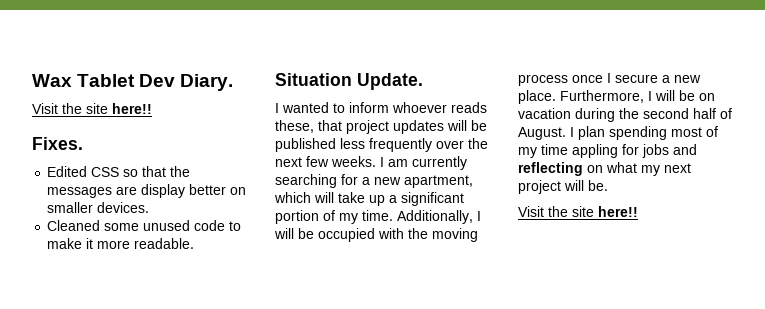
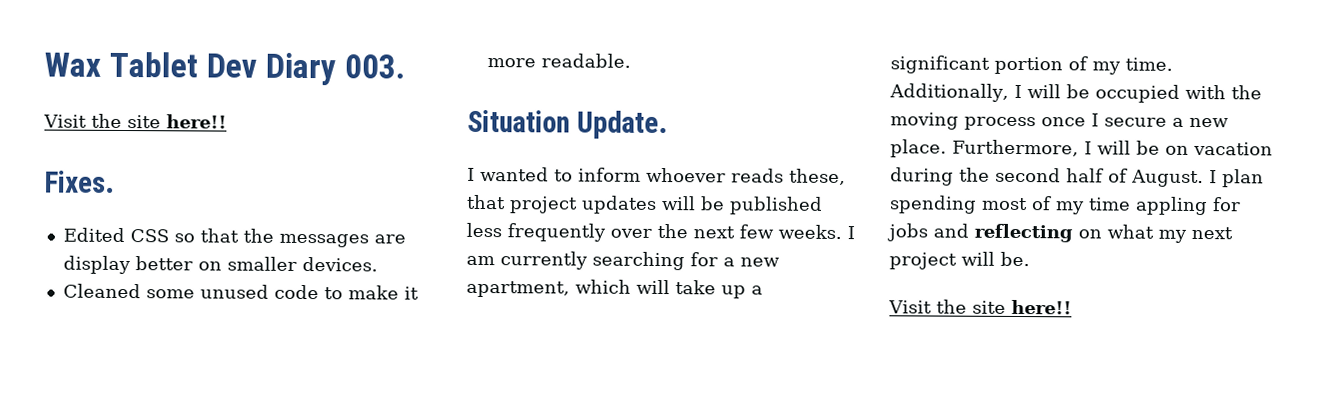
[180,74,234,91] Diary. -> [265,52,406,86] Diary 003.

